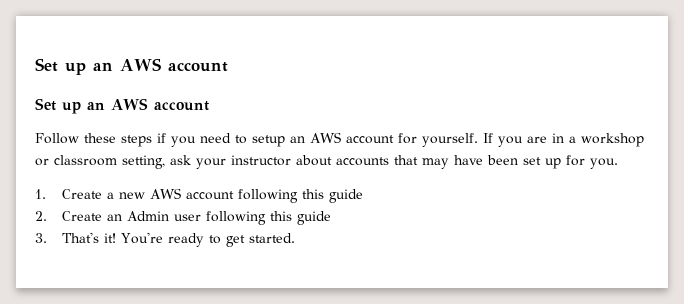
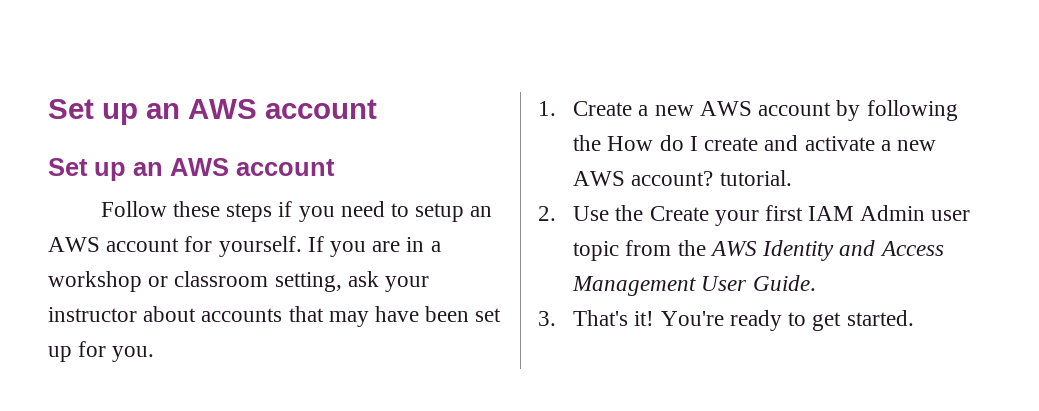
[238,189,364,203] [35,211,332,225] following this guide // 2. Create an Admin user following this guide -> [836,100,958,121] [573,135,936,151] [573,170,792,186] [538,205,970,226] [573,240,944,261] [572,275,816,296] by following the How do I create and activate a new AWS account? tutorial. // 2. Use the Create your first IAM Admin user topic from the AWS Identity and Access Management User Guide.

